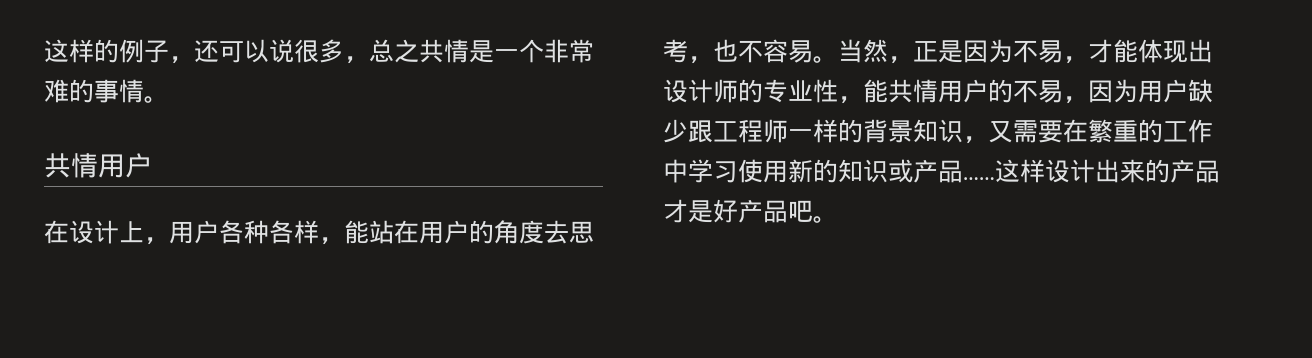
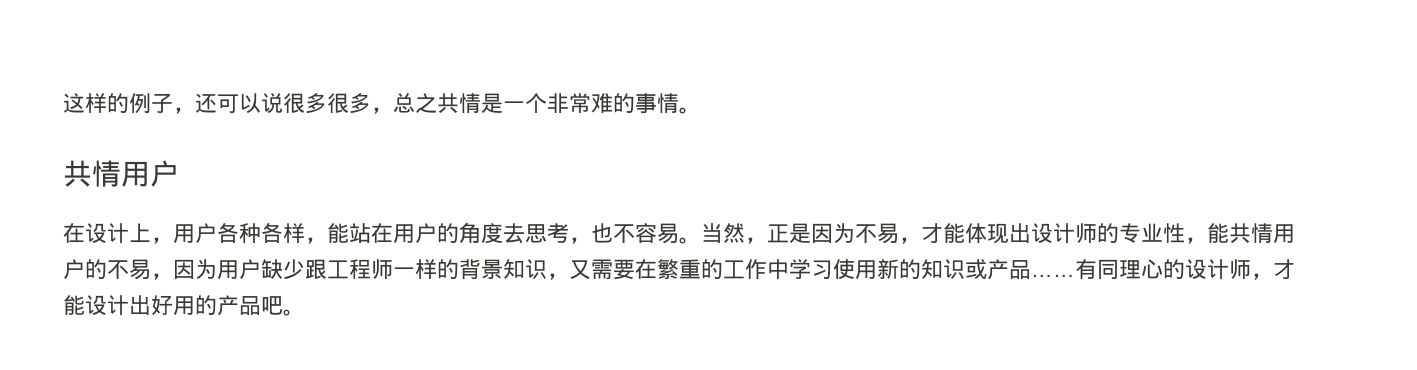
(344, 51) none -> [327,93,371,114] 很多
[995,159,1220,183] [663,199,738,223] 这样设计出来的产品才是好 -> [1075,259,1295,280] [63,295,217,316] 有同理心的设计师，才能设计出好用的

